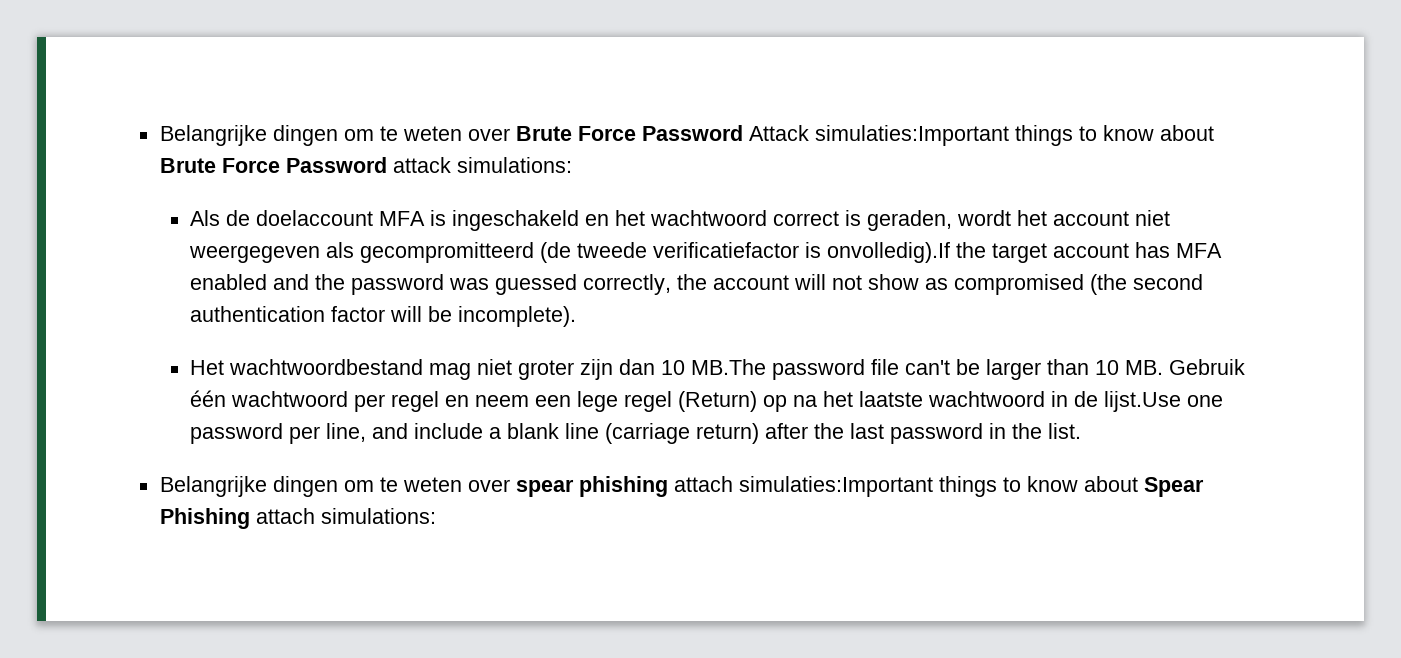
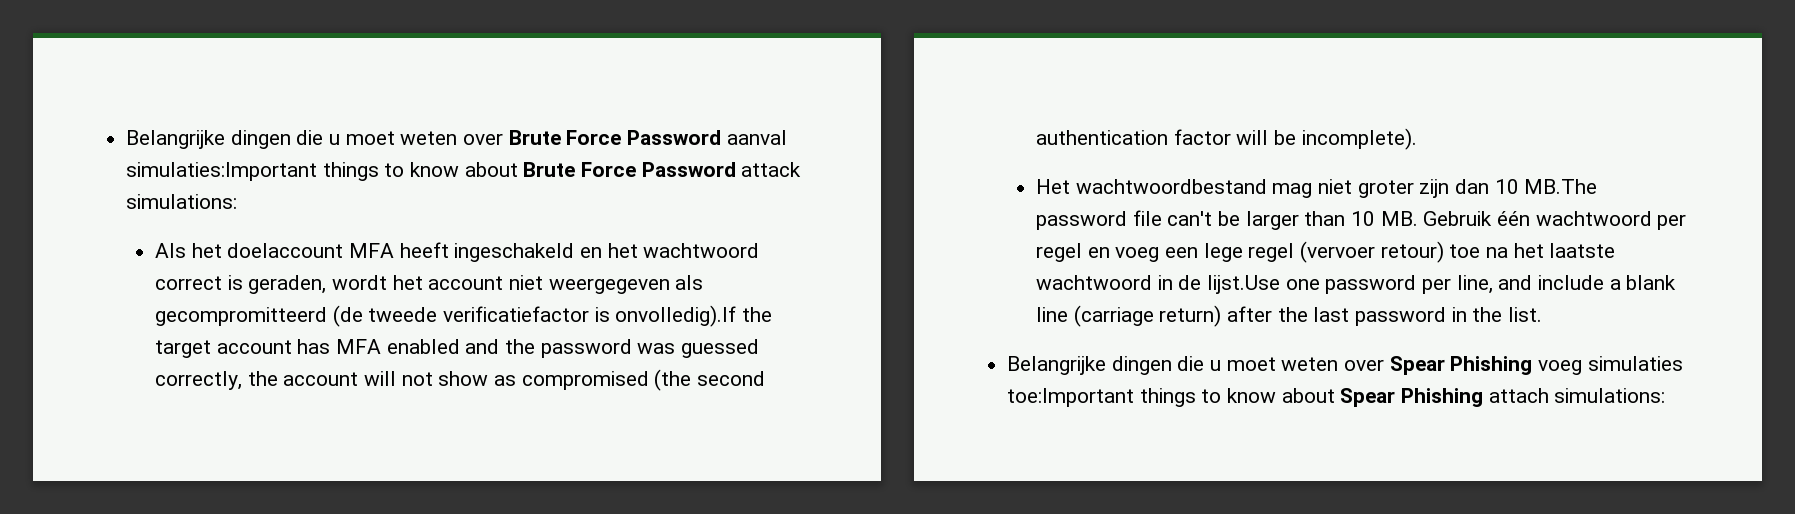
[159,125,398,146] Belangrijke dingen om te -> [126,130,395,149] Belangrijke dingen die u moet
[748,125,809,141] Attack -> [726,130,787,145] aanval
[226,210,251,226] de -> [191,243,222,258] het
[430,210,447,226] is -> [399,242,449,258] heeft
[475,395,530,407] neem -> [1115,247,1160,262] voeg
[678,391,788,412] (Return) op -> [1300,241,1481,263] (vervoer retour) toe
[343,476,933,497] om te weten over spear phishing attach simulaties:Important -> [1177,356,1683,375] [1007,388,1135,407] die u moet weten over Spear Phishing voeg simulaties toe:Important

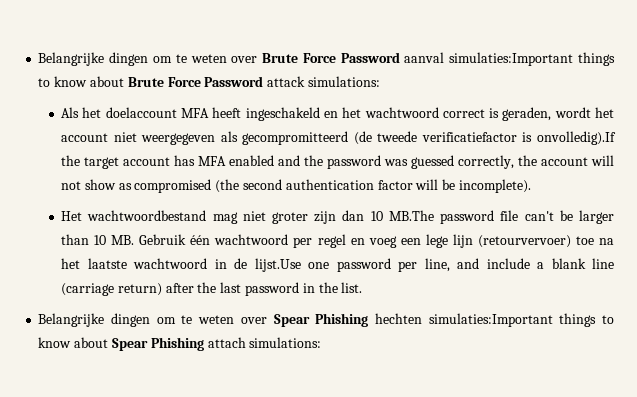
[126,130,395,149] Belangrijke dingen die u moet -> [38,52,187,66] Belangrijke dingen om te
[1248,241,1444,263] regel (vervoer retour) -> [452,234,571,248] lijn (retourvervoer)
[1177,356,1276,371] die u moet -> [156,315,193,324] om te
[1538,356,1683,375] [1007,388,1135,407] voeg simulaties toe:Important -> [374,313,553,327] hechten simulaties:Important

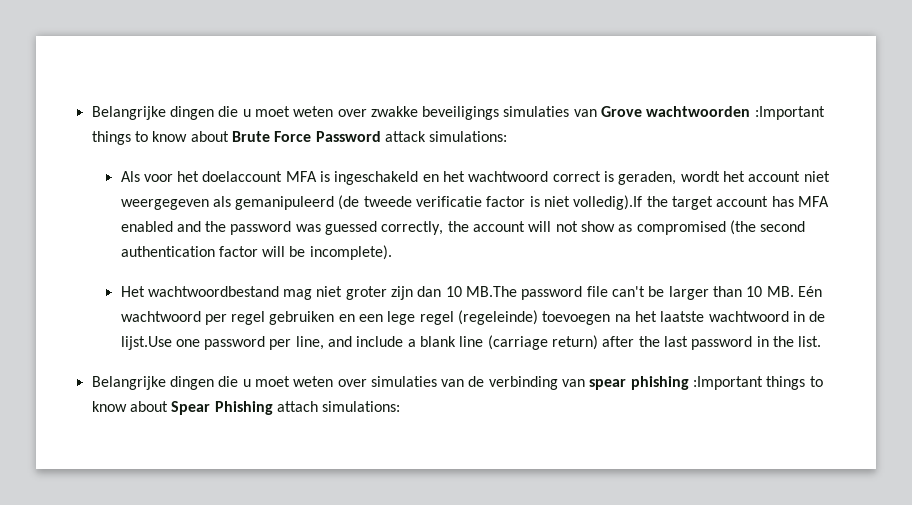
[38,52,574,66] Belangrijke dingen om te weten over Brute Force Password aanval simulaties:Important -> [91,106,825,120] Belangrijke dingen die u moet weten over zwakke beveiligings simulaties van Grove wachtwoorden :Important
(80, 112) none -> [143,174,173,182] voor
[212,107,242,118] heeft -> [320,171,331,182] is
[242,131,349,145] gecompromitteerd -> [235,196,335,210] gemanipuleerd
[421,131,616,145] verificatiefactor is onvolledig).If -> [416,195,643,210] verificatie factor is niet volledig).If
[139,234,211,245] Gebruik één -> [797,286,822,297] Eén
[350,234,594,248] en voeg een lege lijn (retourvervoer) toe -> [269,310,611,325] gebruiken en een lege regel (regeleinde) toevoegen
[156,313,553,327] om te weten over Spear Phishing hechten simulaties:Important -> [218,376,764,390] die u moet weten over simulaties van de verbinding van spear phishing :Important

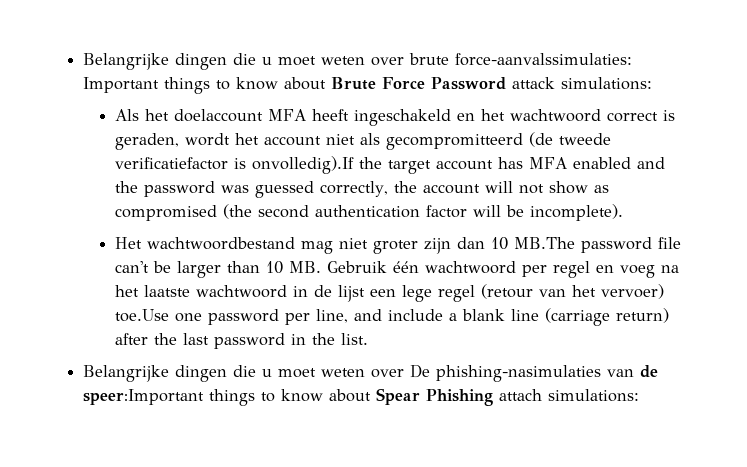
[91,106,825,120] Belangrijke dingen die u moet weten over zwakke beveiligings simulaties van Grove wachtwoorden :Important -> [83,53,633,70] [83,77,160,93] Belangrijke dingen die u moet weten over brute force-aanvalssimulaties: Important
[143,174,173,182] voor -> (139, 115) none
[320,171,331,182] is -> [311,109,349,121] heeft
[120,195,643,210] weergegeven als gemanipuleerd (de tweede verificatie factor is niet volledig).If -> [359,132,611,150] [114,156,354,174] als gecompromitteerd (de tweede verificatiefactor is onvolledig).If
[797,286,822,297] Eén -> [326,261,419,273] Gebruik één
[269,310,611,325] gebruiken en een lege regel (regeleinde) toevoegen -> [595,265,655,278] en voeg
[120,336,172,350] lijst.Use -> [337,284,664,302] [114,309,169,322] lijst een lege regel (retour van het vervoer) toe.Use
[370,376,764,390] simulaties van de verbinding van spear phishing :Important -> [410,364,659,382] [83,389,205,405] De phishing-nasimulaties van de speer:Important

